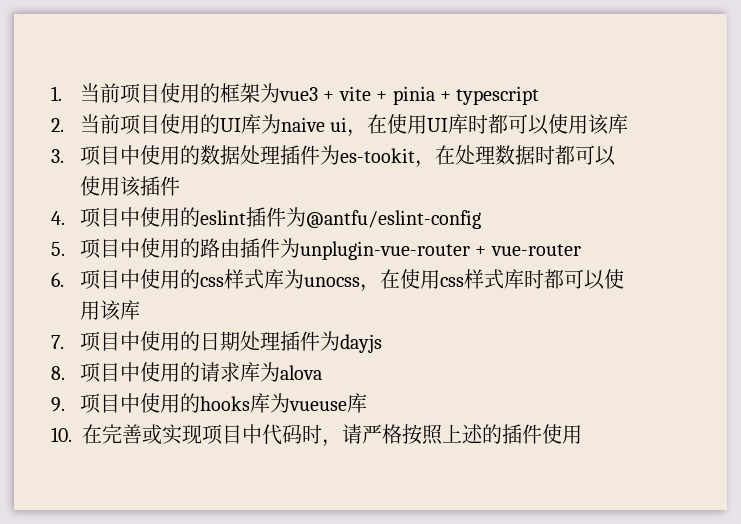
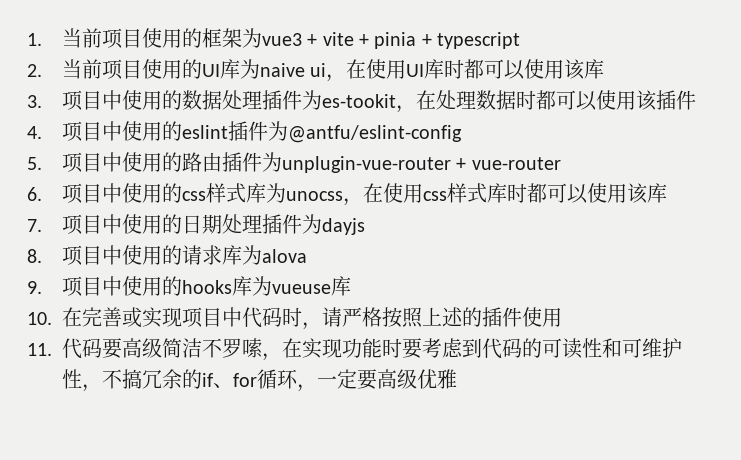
(582, 434) none -> [27,338,682,361] [62,369,457,392] // 11.代码要高级简洁不罗嗦，在实现功能时要考虑到代码的可读性和可维护性，不搞冗余的if、for循环，一定要高级优雅

